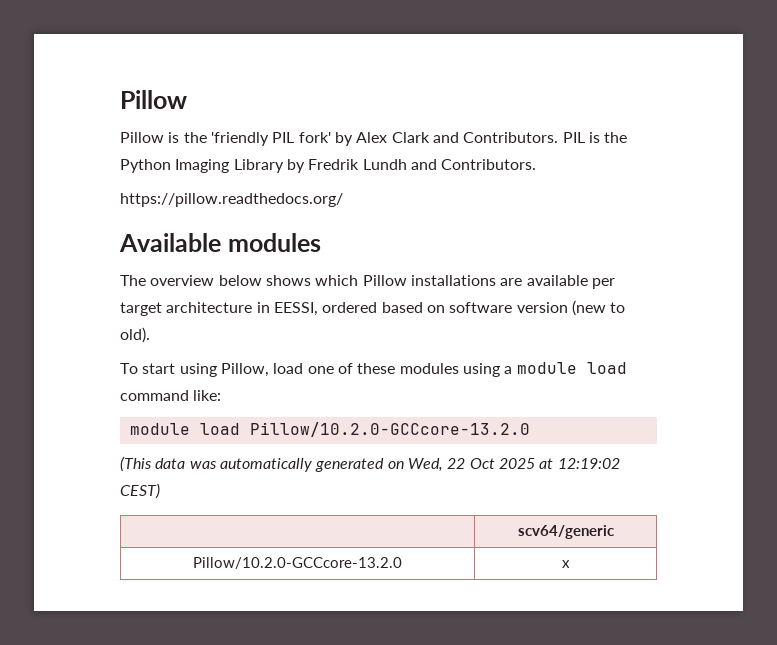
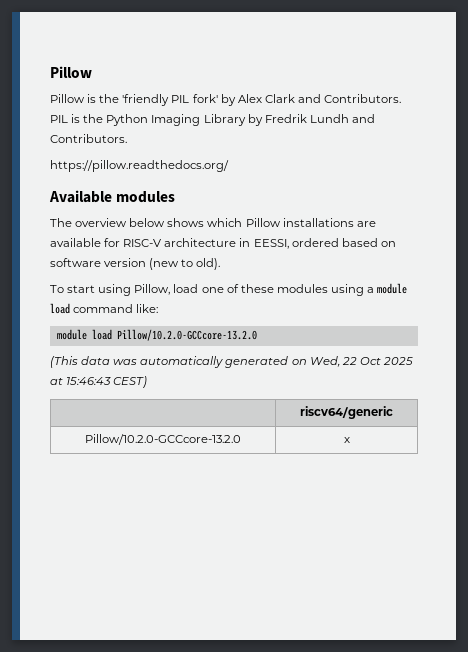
[591,278,615,289] [120,302,162,316] per target -> [104,238,162,247] for RISC-V
[557,458,620,469] 12:19:02 -> [66,377,112,385] 15:46:43
[517,525,614,539] scv64/generic -> [300,406,393,419] riscv64/generic

